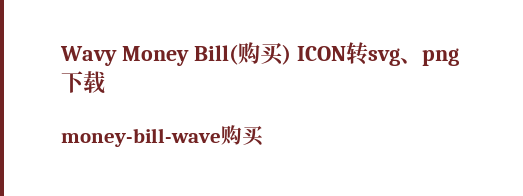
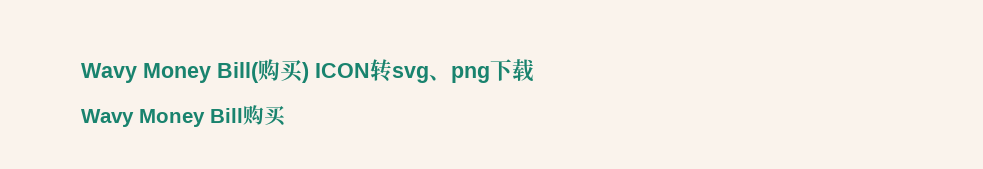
[61,128,221,147] money-bill-wave -> [81,108,243,127] Wavy Money Bill

